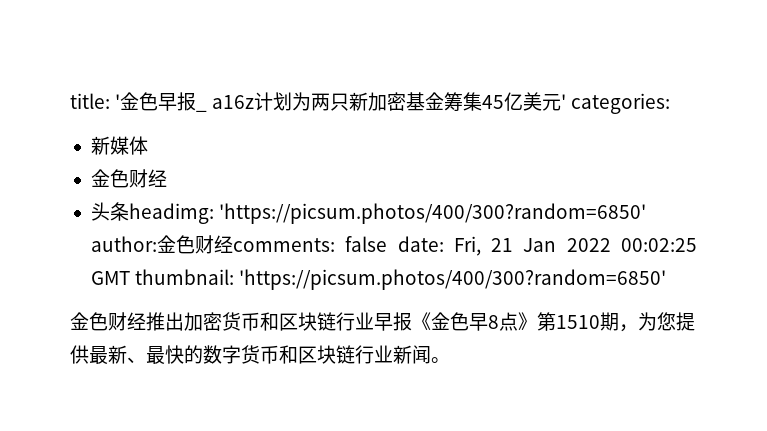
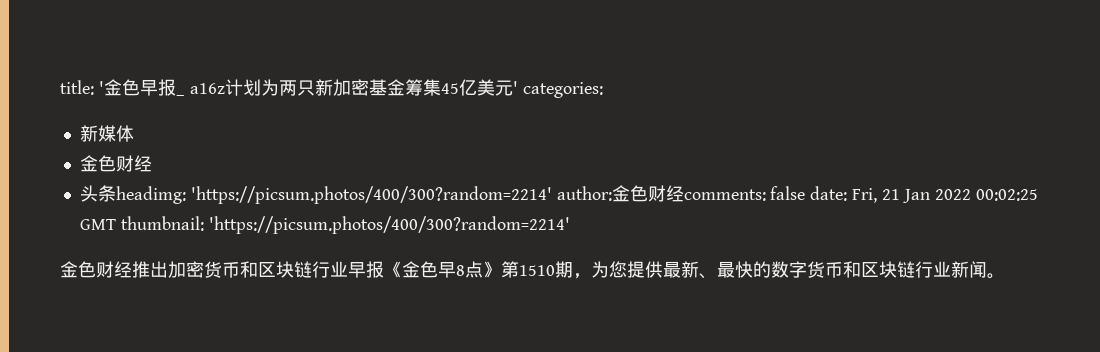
[219,203,647,224] 'https://picsum.photos/400/300?random=6850' -> [190,186,552,204] 'https://picsum.photos/400/300?random=2214'
[239,269,667,290] 'https://picsum.photos/400/300?random=6850' -> [208,216,570,234] 'https://picsum.photos/400/300?random=2214'

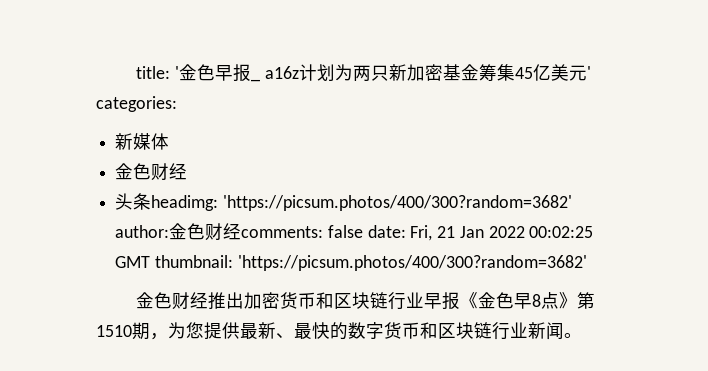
[190,186,552,204] 'https://picsum.photos/400/300?random=2214' -> [222,195,572,211] 'https://picsum.photos/400/300?random=3682'
[208,216,570,234] 'https://picsum.photos/400/300?random=2214' -> [237,255,587,271] 'https://picsum.photos/400/300?random=3682'

